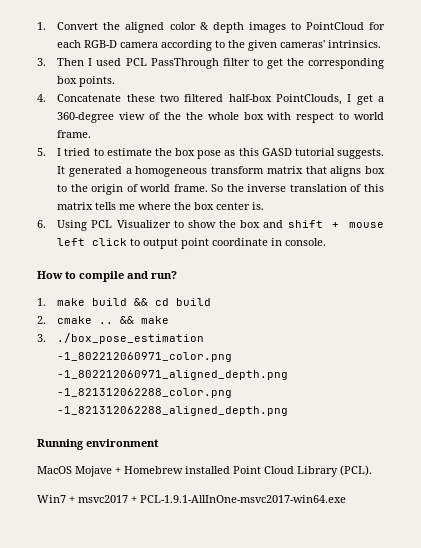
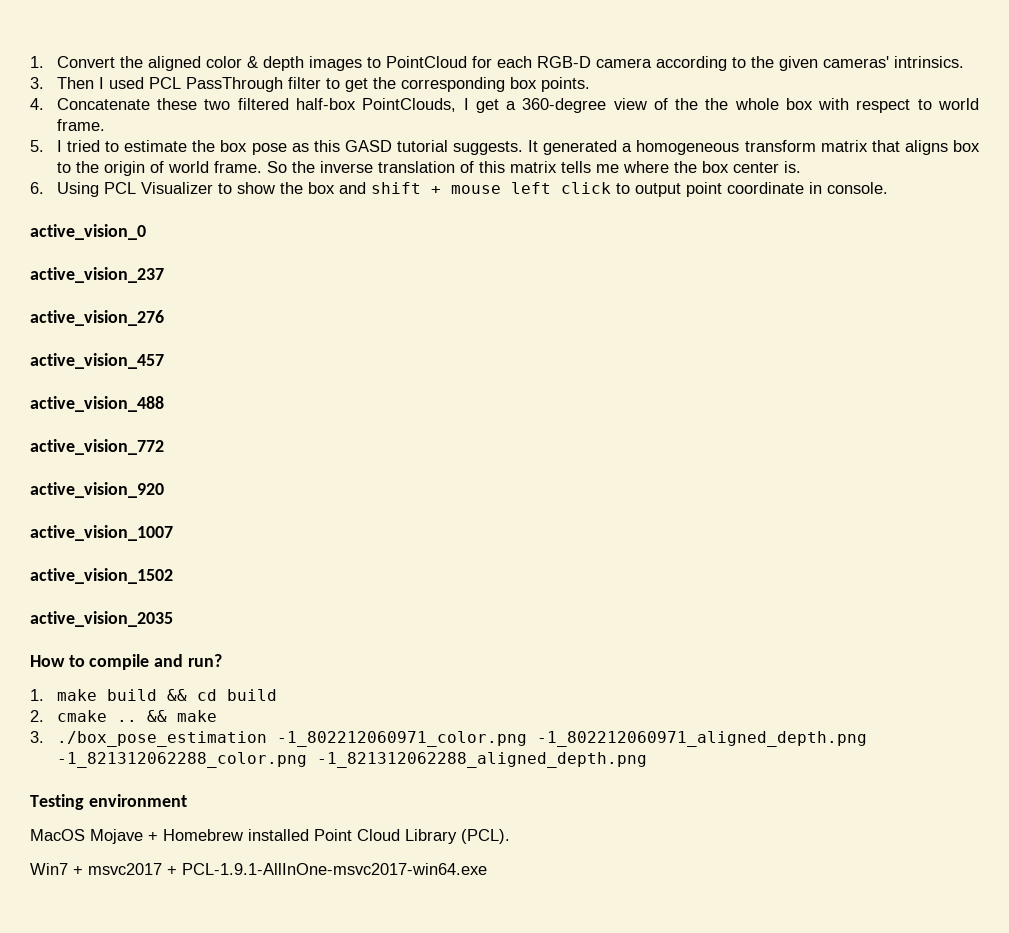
(327, 242) none -> [30,224,146,240] [30,267,164,283] [30,310,164,326] [30,353,164,369] [30,396,164,412] [30,439,164,455] [30,482,164,498] [30,525,173,541] [30,568,173,584] [30,611,173,627] // active_vision_0 // active_vision_237 // active_vision_276 // active_vision_457 // active_vision_488 // active_vision_772 // active_vision_920 // active_vision_1007 // active_vision_1502 // active_vision_2035
[37,439,84,450] Running -> [30,794,84,810] Testing

